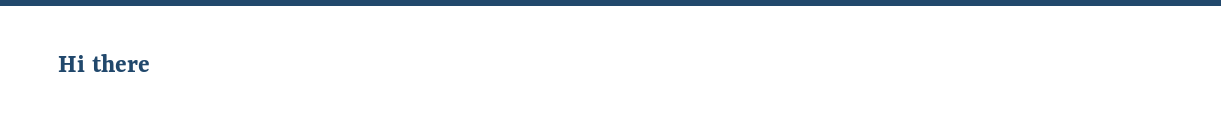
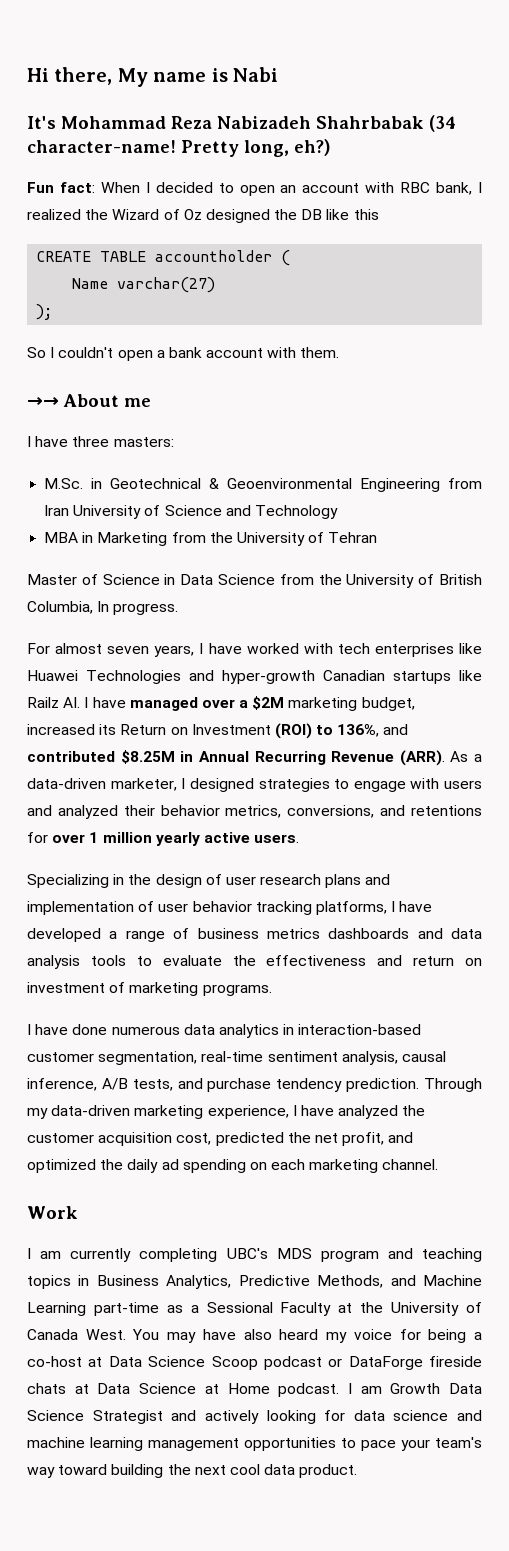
[92,54,151,72] there -> [54,67,278,87] [27,115,456,132] [27,139,331,157] [27,182,483,196] [27,209,379,223] [36,250,291,266] [72,277,216,293] [36,304,53,320] [27,347,340,361] [27,394,151,407] [27,436,174,447] [44,478,482,492] [44,505,338,519] [44,532,378,546] [27,574,483,588] [27,601,179,615] [27,643,483,657] [27,670,482,684] [27,696,415,711] [27,723,409,739] [27,750,482,766] [27,778,482,792] [27,805,482,819] [27,832,300,846] [27,874,391,888] [27,901,433,915] [27,928,482,942] [27,955,482,969] [27,982,272,996] [27,1024,422,1038] [27,1051,446,1065] [27,1078,482,1092] [27,1105,426,1119] [27,1132,414,1146] [27,1159,439,1173] [27,1206,78,1219] [27,1248,482,1262] [27,1275,482,1289] [27,1302,483,1316] [27,1329,483,1343] [27,1356,482,1370] [27,1383,482,1397] [27,1410,482,1424] [27,1437,482,1451] [27,1464,358,1478] there, My name is Nabi // It's Mohammad Reza Nabizadeh Shahrbabak (34 character-name! Pretty long, eh?) // Fun fact: When I decided to open an account with RBC bank, I realized the Wizard of Oz designed the DB like this // CREATE TABLE accountholder ( // Name varchar(27) // ); // So I couldn't open a bank account with them. // →→ About me // I have three masters: // M.Sc. in Geotechnical & Geoenvironmental Engineering from Iran University of Science and Technology // MBA in Marketing from the University of Tehran // Master of Science in Data Science from the University of British Columbia, In progress. // For almost seven years, I have worked with tech enterprises like Huawei Technologies and hyper-growth Canadian startups like Railz AI. I have managed over a $2M marketing budget, increased its Return on Investment (ROI) to 136%, and contributed $8.25M in Annual Recurring Revenue (ARR). As a data-driven marketer, I designed strategies to engage with users and analyzed their behavior metrics, conversions, and retentions for over 1 million yearly active users. // Specializing in the design of user research plans and implementation of user behavior tracking platforms, I have developed a range of business metrics dashboards and data analysis tools to evaluate the effectiveness and return on investment of marketing programs. // I have done numerous data analytics in interaction-based customer segmentation, real-time sentiment analysis, causal inference, A/B tests, and purchase tendency prediction. Through my data-driven marketing experience, I have analyzed the customer acquisition cost, predicted the net profit, and optimized the daily ad spending on each marketing channel. // Work // I am currently completing UBC's MDS program and teaching topics in Business Analytics, Predictive Methods, and Machine Learning part-time as a Sessional Faculty at the University of Canada West. You may have also heard my voice for being a co-host at Data Science Scoop podcast or DataForge fireside chats at Data Science at Home podcast. I am Growth Data Science Strategist and actively looking for data science and machine learning management opportunities to pace your team's way toward building the next cool data product.

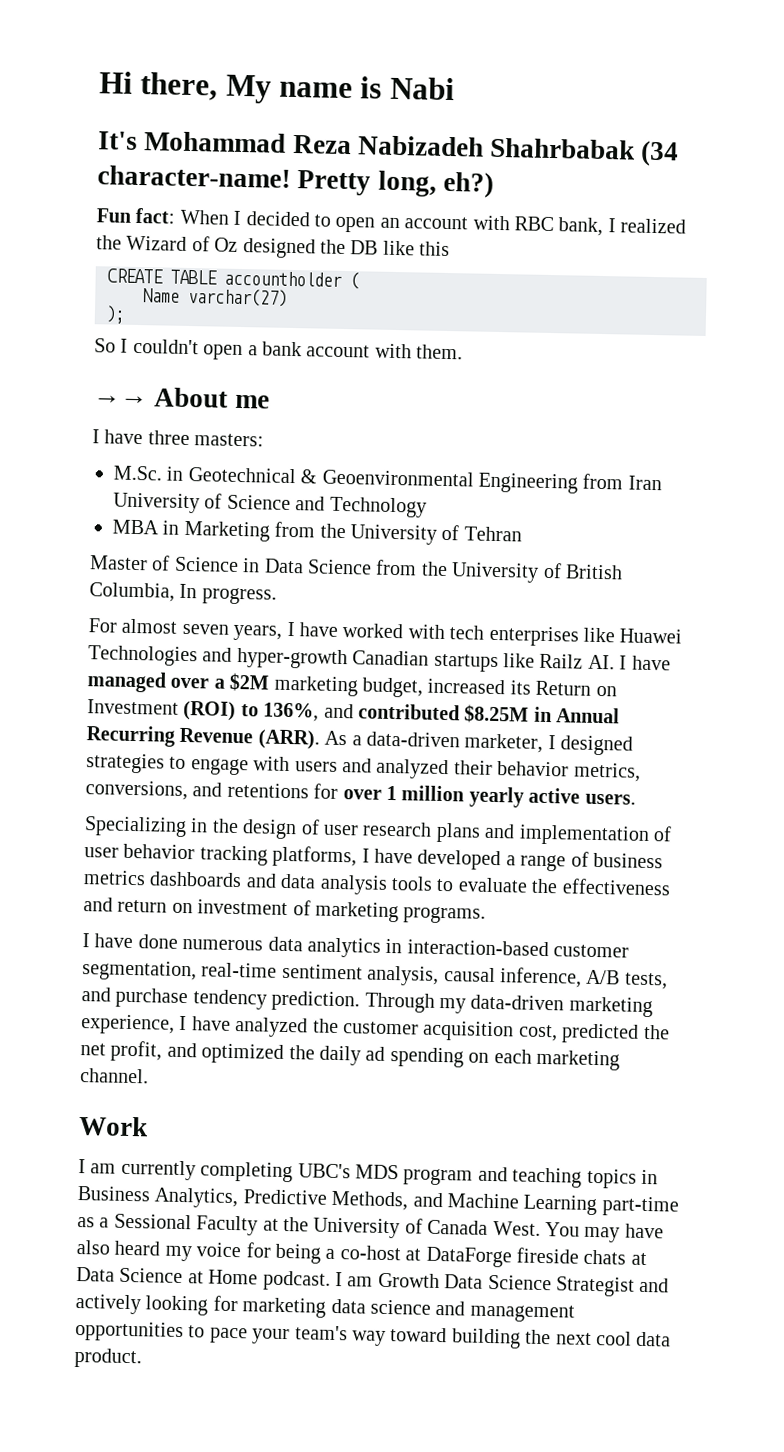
[108,1356,343,1370] Data Science Scoop podcast or -> (422, 1254) none
(346, 1415) none -> [242,1297,327,1318] marketing
[27,1437,143,1451] machine learning -> (466, 1308) none

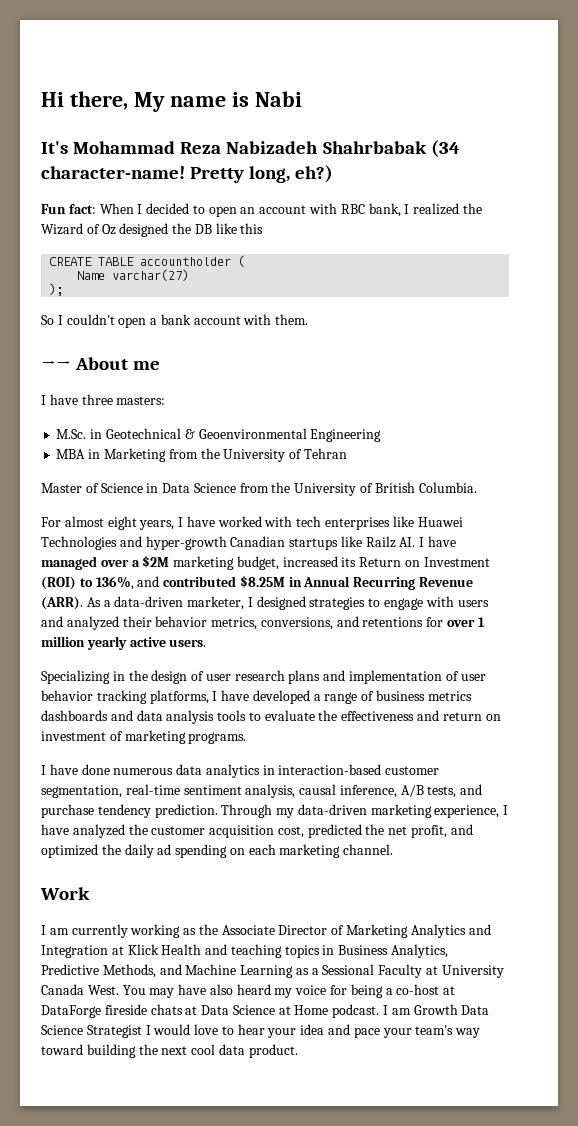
[582,473,662,491] [113,492,427,518] from Iran University of Science and Technology -> (382, 435) none
[89,582,277,605] Columbia, In progress. -> [418,482,477,493] Columbia.
[181,623,229,635] seven -> [107,516,137,530] eight
[200,1161,474,1186] completing UBC's MDS program -> [130,924,491,938] [41,944,202,958] working as the Associate Director of Marketing Analytics and Integration at Klick Health
[601,1196,679,1217] part-time -> (294, 971) none
[283,1216,423,1239] the University of -> [441,965,504,978] University
[639,1277,670,1293] [75,1293,575,1323] [75,1320,206,1343] and actively looking for marketing data science and management opportunities to -> [145,1024,351,1038] I would love to hear your idea and

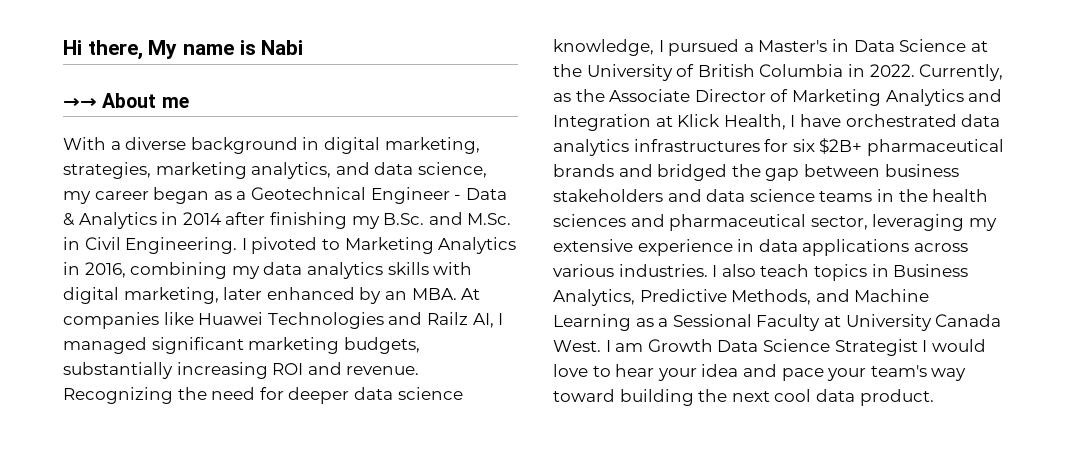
[41,140,460,158] [41,165,334,183] [41,203,482,217] [41,223,264,237] [49,255,246,267] [77,269,190,281] [49,283,64,296] [41,314,309,328] [41,357,161,370] [41,394,166,405] [56,428,382,442] [56,448,347,462] [41,483,143,493] It's Mohammad Reza Nabizadeh Shahrbabak (34 character-name! Pretty long, eh?) // Fun fact: When I decided to open an account with RBC bank, I realized the Wizard of Oz designed the DB like this // CREATE TABLE accountholder ( // Name varchar(27) // ); // So I couldn't open a bank account with them. // →→ About me // I have three masters: // M.Sc. in Geotechnical & Geoenvironmental Engineering // MBA in Marketing from the University of Tehran // Master of Science -> [63,93,189,108] [63,137,480,154] [63,162,487,179] [63,187,507,204] [63,212,512,229] [63,237,517,254] [63,262,473,279] [63,287,481,304] [63,312,504,329] [63,337,420,354] [63,362,420,379] [63,387,463,404] [553,39,828,56] →→ About me // With a diverse background in digital marketing, strategies, marketing analytics, and data science, my career began as a Geotechnical Engineer - Data & Analytics in 2014 after finishing my B.Sc. and M.Sc. in Civil Engineering. I pivoted to Marketing Analytics in 2016, combining my data analytics skills with digital marketing, later enhanced by an MBA. At companies like Huawei Technologies and Railz AI, I managed significant marketing budgets, substantially increasing ROI and revenue. Recognizing the need for deeper data science knowledge, I pursued a Master's
[239,483,269,493] from -> [970,41,988,52] at
[418,482,477,493] [41,516,463,530] [41,536,457,550] [41,555,490,570] [41,575,474,590] [41,596,489,610] [41,616,485,630] [41,636,207,650] [41,670,486,684] [41,690,472,704] [41,710,501,724] [41,730,247,744] [41,764,440,778] [41,784,483,798] [41,804,509,818] [41,824,473,838] [41,844,394,858] [40,887,90,900] [41,924,181,938] Columbia. // For almost eight years, I have worked with tech enterprises like Huawei Technologies and hyper-growth Canadian startups like Railz AI. I have managed over a $2M marketing budget, increased its Return on Investment (ROI) to 136%, and contributed $8.25M in Annual Recurring Revenue (ARR). As a data-driven marketer, I designed strategies to engage with users and analyzed their behavior metrics, conversions, and retentions for over 1 million yearly active users. // Specializing in the design of user research plans and implementation of user behavior tracking platforms, I have developed a range of business metrics dashboards and data analysis tools to evaluate the effectiveness and return on investment of marketing programs. // I have done numerous data analytics in interaction-based customer segmentation, real-time sentiment analysis, causal inference, A/B tests, and purchase tendency prediction. Through my data-driven marketing experience, I have analyzed the customer acquisition cost, predicted the net profit, and optimized the daily ad spending on each marketing channel. // Work // I am currently working -> [759,64,1004,81] Columbia in 2022. Currently,
[161,944,282,958] Health and teaching -> [723,114,1001,130] [553,138,1004,156] [553,164,959,181] [553,189,989,202] [553,214,997,231] [553,239,968,256] [553,264,810,277] Health, I have orchestrated data analytics infrastructures for six $2B+ pharmaceutical brands and bridged the gap between business stakeholders and data science teams in the health sciences and pharmaceutical sector, leveraging my extensive experience in data applications across various industries. I also teach
[122,984,456,998] [41,1004,380,1018] You may have also heard my voice for being a co-host at DataForge fireside chats at Data Science at Home podcast. -> (601, 346) none

